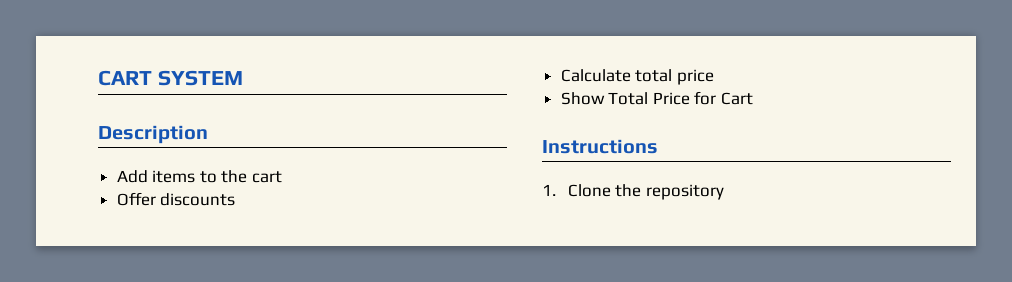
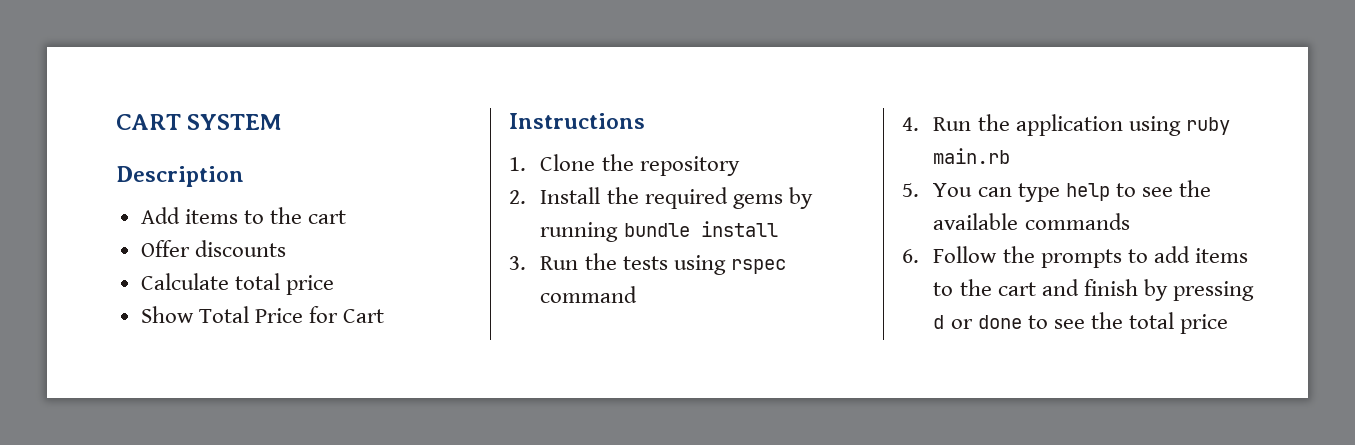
(724, 192) none -> [509,187,813,209] [540,221,778,242] [509,253,786,275] [540,286,638,303] [902,114,1230,136] [933,148,1011,164] [902,180,1211,202] [933,213,1130,230] [902,246,1248,268] [933,279,1254,301] [933,312,1229,334] // 2. Install the required gems by running bundle install // 3. Run the tests using rspec command // 4. Run the application using ruby main.rb // 5. You can type help to see the available commands // 6. Follow the prompts to add items to the cart and finish by pressing d or done to see the total price

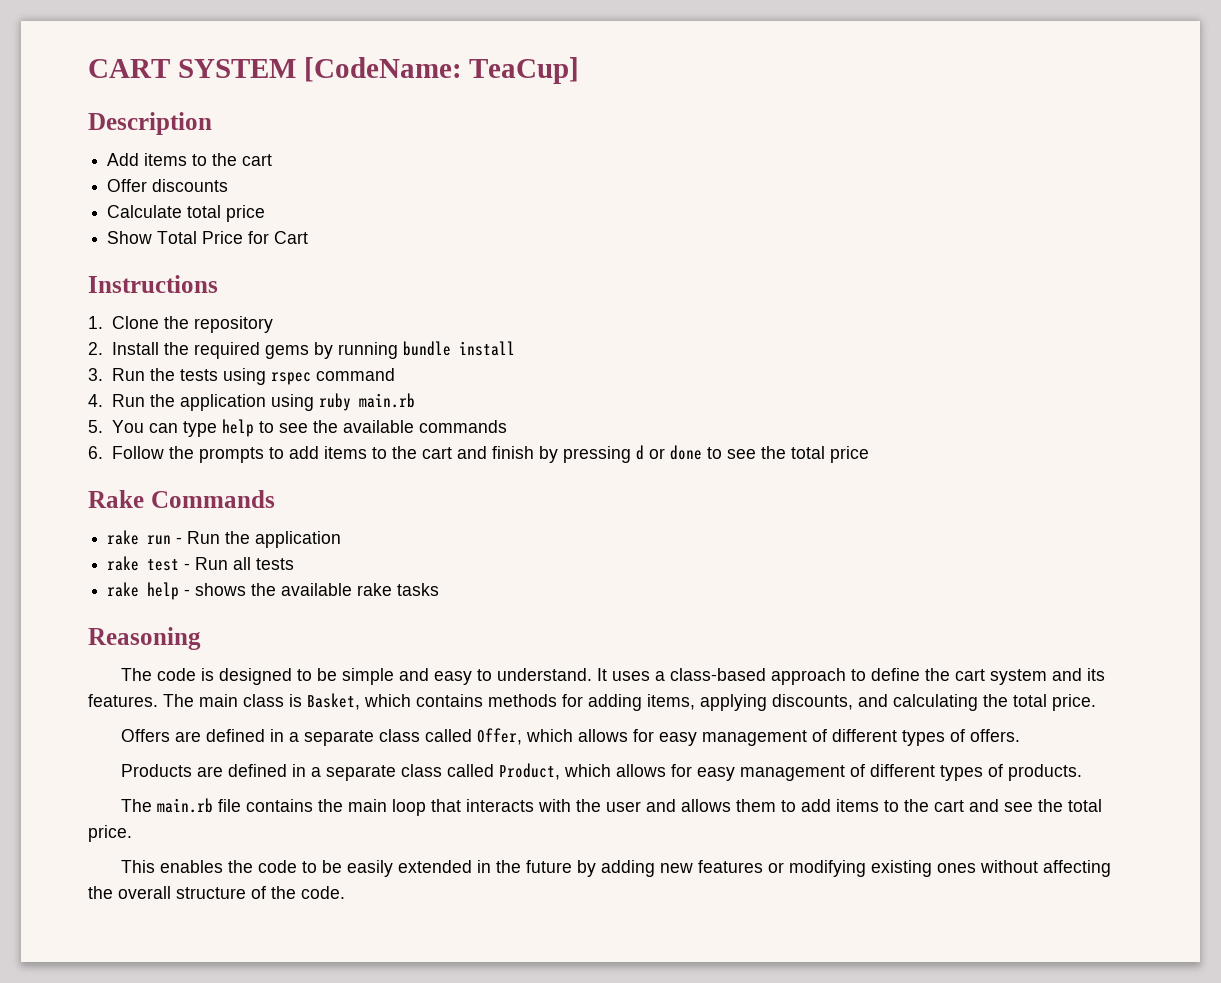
(283, 122) none -> [303,57,580,84] [CodeName: TeaCup]
(1229, 324) none -> [88,490,275,508] [107,530,342,548] [107,556,295,571] [107,582,440,600] [88,627,201,650] [121,668,1106,685] [88,693,1096,711] [121,728,1021,746] [121,763,1083,781] [121,798,1103,816] [88,825,132,842] [121,860,1112,877] [88,886,345,899] // Rake Commands // rake run - Run the application // rake test - Run all tests // rake help - shows the available rake tasks // Reasoning // The code is designed to be simple and easy to understand. It uses a class-based approach to define the cart system and its features. The main class is Basket, which contains methods for adding items, applying discounts, and calculating the total price. // Offers are defined in a separate class called Offer, which allows for easy management of different types of offers. // Products are defined in a separate class called Product, which allows for easy management of different types of products. // The main.rb file contains the main loop that interacts with the user and allows them to add items to the cart and see the total price. // This enables the code to be easily extended in the future by adding new features or modifying existing ones without affecting the overall structure of the code.

